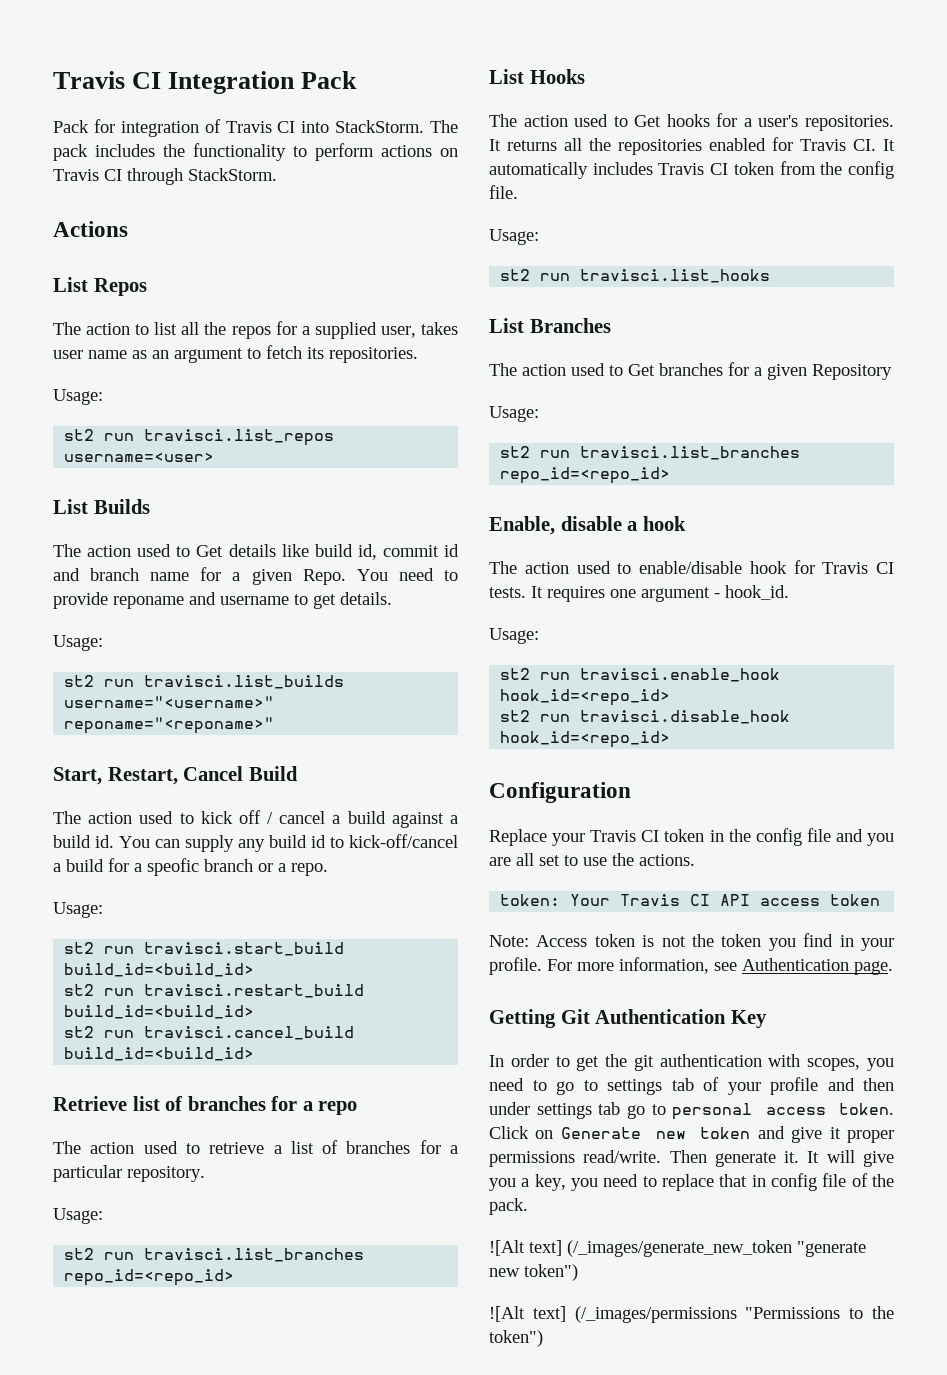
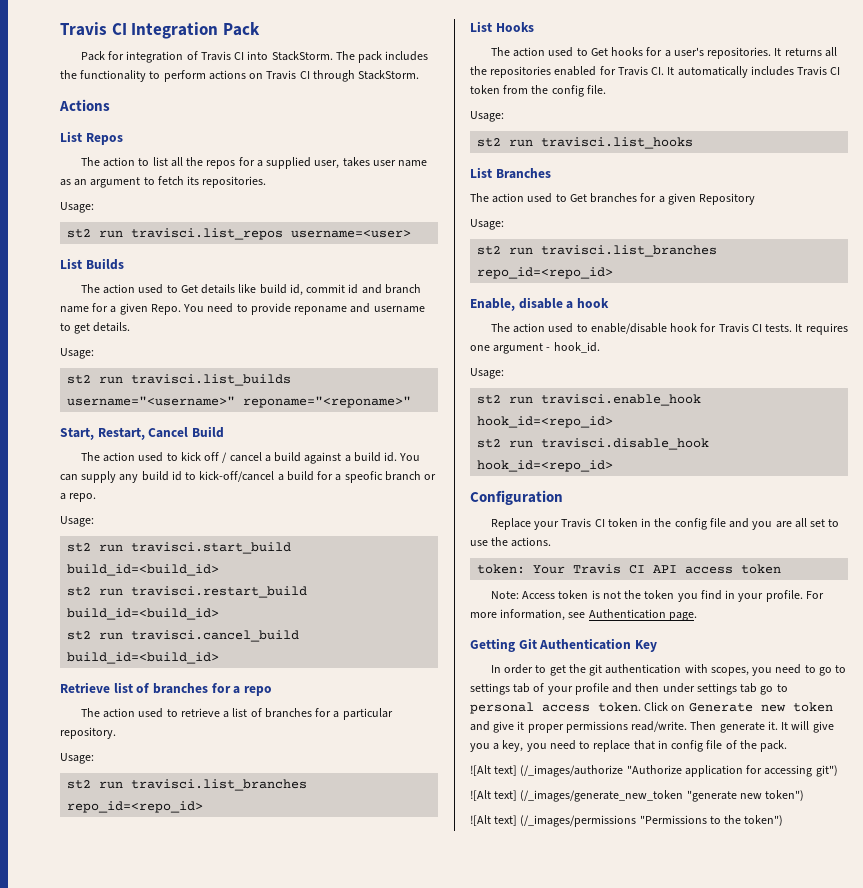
(528, 1206) none -> [470,765,838,777] // ![Alt text] (/_images/authorize "Authorize application for accessing git")

